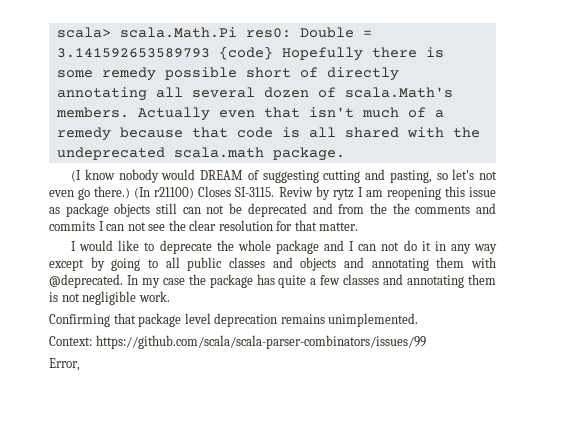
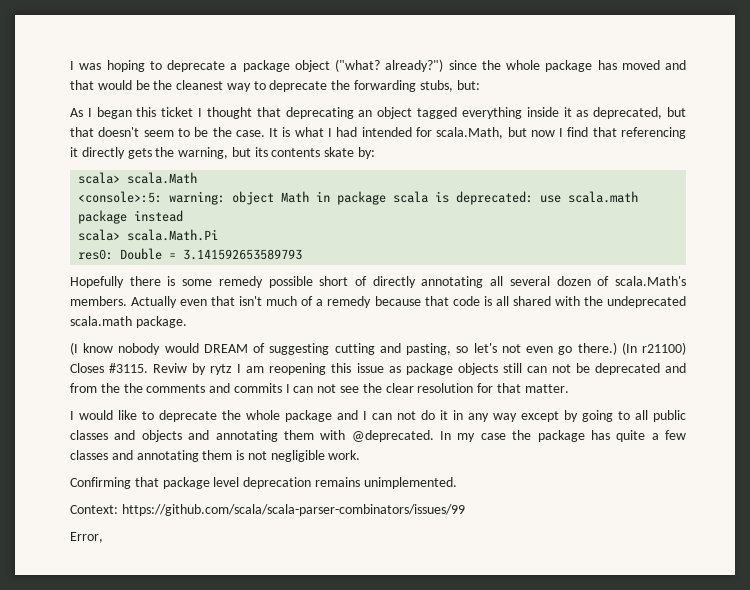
(56, 32) none -> [70,59,686,72] [70,80,480,92] [70,107,686,119] [70,127,686,139] [70,147,376,159] [78,172,198,184] [78,191,639,205] [78,210,184,224] I was hoping to deprecate a package object ("what? already?") since the whole package has moved and that would be the cleanest way to deprecate the forwarding stubs, but: // As I began this ticket I thought that deprecating an object tagged everything inside it as deprecated, but that doesn't seem to be the case. It is what I had intended for scala.Math, but now I find that referencing it directly gets the warning, but its contents skate by: // scala> scala.Math // <console>:5: warning: object Math in package scala is deprecated: use scala.math package instead //
(237, 32) none -> (219, 235) //
[218,46,273,60] {code} -> (303, 254) //
[235,187,275,197] SI-3115. -> [109,363,149,373] #3115.

